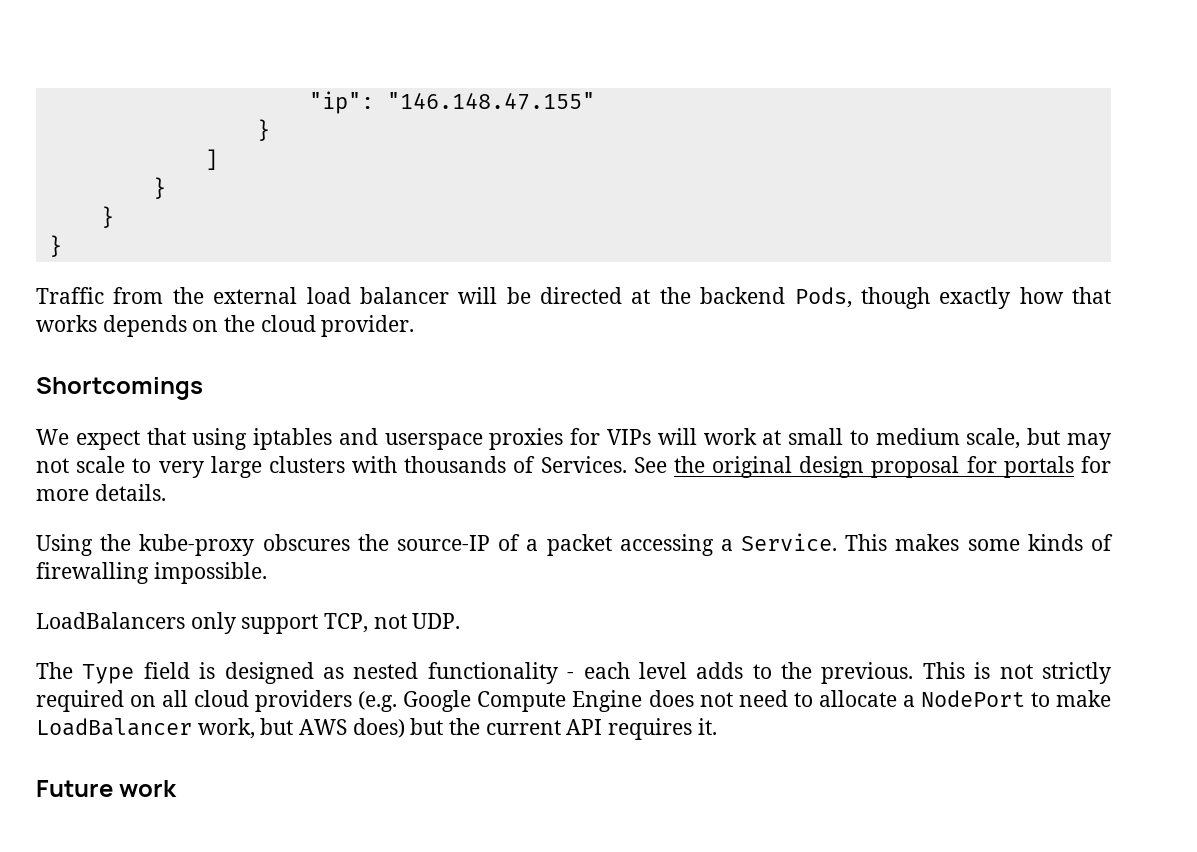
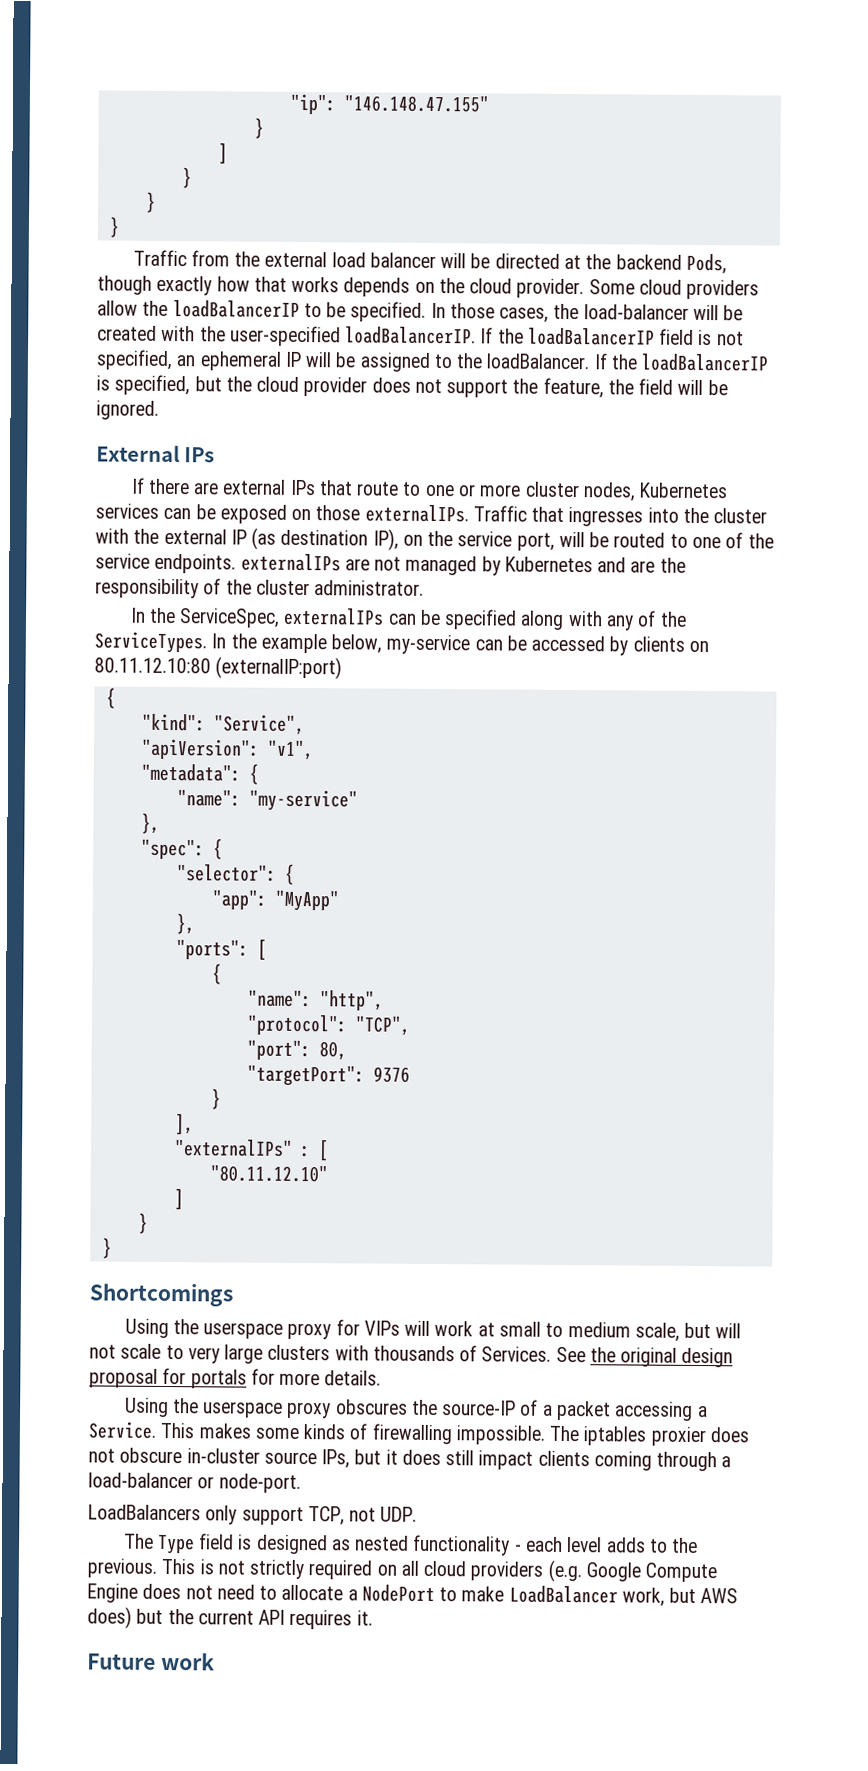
[36,377,203,400] [36,428,564,450] // Shortcomings // We expect that using iptables and userspace proxies -> [588,279,760,300] [97,300,744,323] [97,325,744,347] [96,349,769,372] [96,374,728,399] [96,400,159,420] [96,444,216,463] [130,477,729,502] [95,503,768,527] [95,527,774,551] [95,553,686,576] [95,578,425,599] [129,607,687,631] [94,631,709,656] [94,656,343,680] [105,687,116,709] [141,713,305,736] [140,738,314,761] [140,763,259,785] [176,789,358,812] [140,812,160,834] [140,838,223,860] [176,863,295,885] [211,889,339,912] [175,913,195,935] [175,938,267,961] [211,963,222,985] [247,989,384,1011] [246,1014,411,1036] [246,1039,347,1061] [246,1064,410,1087] [210,1088,221,1110] [174,1113,194,1136] [173,1139,329,1162] [209,1164,328,1183] [173,1188,184,1211] [137,1212,148,1234] [101,1237,112,1259] [89,1282,234,1307] [124,1318,332,1340] Some cloud providers allow the loadBalancerIP to be specified. In those cases, the load-balancer will be created with the user-specified loadBalancerIP. If the loadBalancerIP field is not specified, an ephemeral IP will be assigned to the loadBalancer. If the loadBalancerIP is specified, but the cloud provider does not support the feature, the field will be ignored. // External IPs // If there are external IPs that route to one or more cluster nodes, Kubernetes services can be exposed on those externalIPs. Traffic that ingresses into the cluster with the external IP (as destination IP), on the service port, will be routed to one of the service endpoints. externalIPs are not managed by Kubernetes and are the responsibility of the cluster administrator. // In the ServiceSpec, externalIPs can be specified along with any of the ServiceTypes. In the example below, my-service can be accessed by clients on 80.11.12.10:80 (externalIP:port) // { // "kind": "Service", // "apiVersion": "v1", // "metadata": { // "name": "my-service" // }, // "spec": { // "selector": { // "app": "MyApp" // }, // "ports": [ // { // "name": "http", // "protocol": "TCP", // "port": 80, // "targetPort": 9376 // } // ], // "externalIPs" : [ // "80.11.12.10" // ] // } // } // Shortcomings // Using the userspace proxy
[1067,433,1112,450] may -> [715,1323,742,1339] will
[139,534,255,556] kube-proxy -> [203,1401,332,1419] userspace proxy
(267, 573) none -> [549,1425,749,1447] [88,1447,732,1472] [88,1472,301,1494] The iptables proxier does not obscure in-cluster source IPs, but it does still impact clients coming through a load-balancer or node-port.

